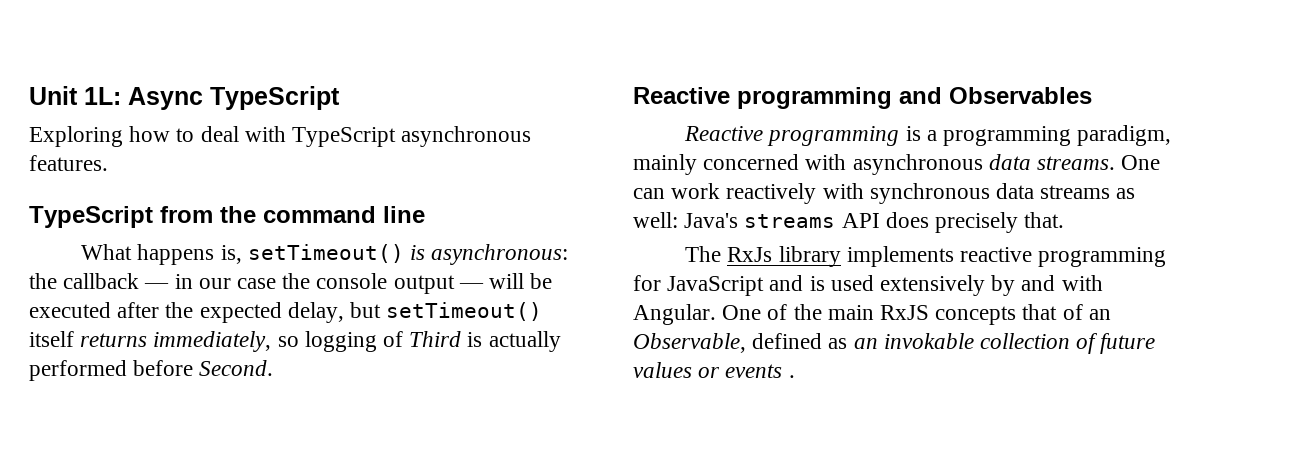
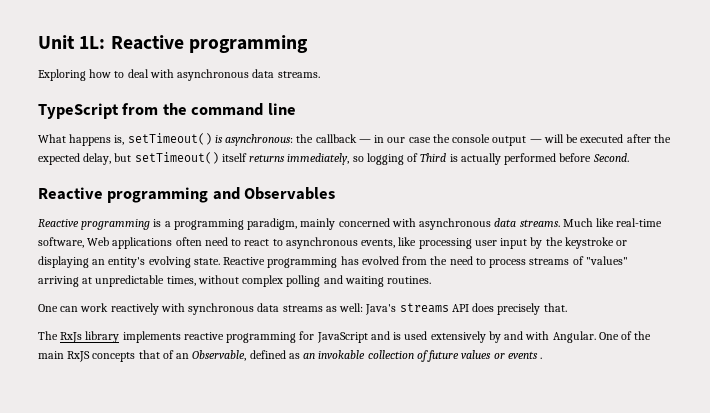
[128,86,340,110] Async TypeScript -> [110,35,308,53] Reactive programming
[292,126,532,147] [29,155,108,171] TypeScript asynchronous features. -> [177,69,320,81] asynchronous data streams.
(1116, 163) none -> [562,218,663,227] [38,237,628,249] [38,256,628,268] [38,275,432,287] Much like real-time software, Web applications often need to react to asynchronous events, like processing user input by the keystroke or displaying an entity's evolving state. Reactive programming has evolved from the need to process streams of "values" arriving at unpredictable times, without complex polling and waiting routines. //

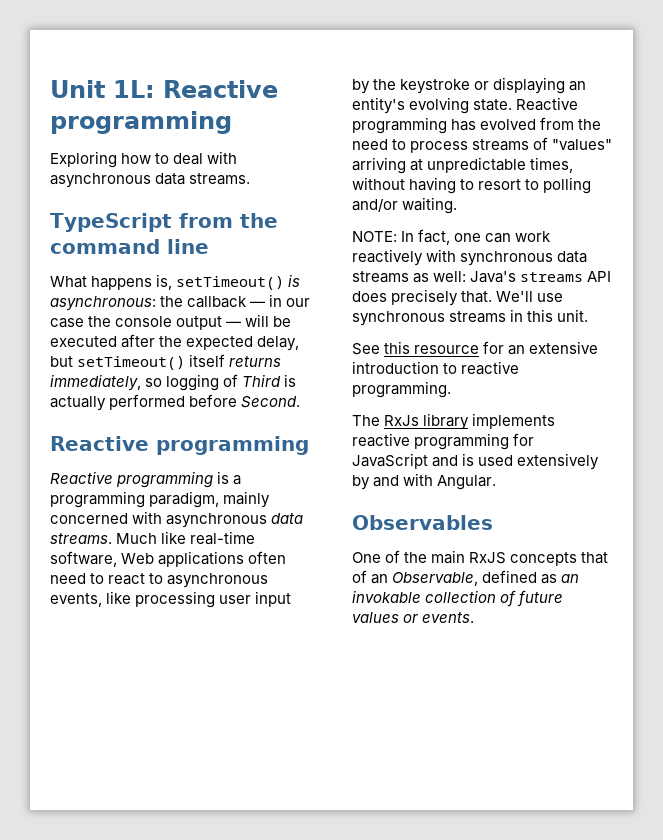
[212,187,336,200] and Observables -> (309, 445) none
[242,275,432,287] [38,304,58,312] complex polling and waiting routines. // One -> [409,177,592,194] [352,197,458,214] [352,229,482,245] having to resort to polling and/or waiting. // NOTE: In fact, one
(567, 307) none -> [496,291,564,302] [352,309,589,326] [352,341,599,355] [352,361,520,375] [352,381,451,398] We'll use synchronous streams in this unit. // See this resource for an extensive introduction to reactive programming.
(596, 337) none -> [352,515,493,530] // Observables //
[507,351,543,359] events . -> [422,612,475,623] events.

